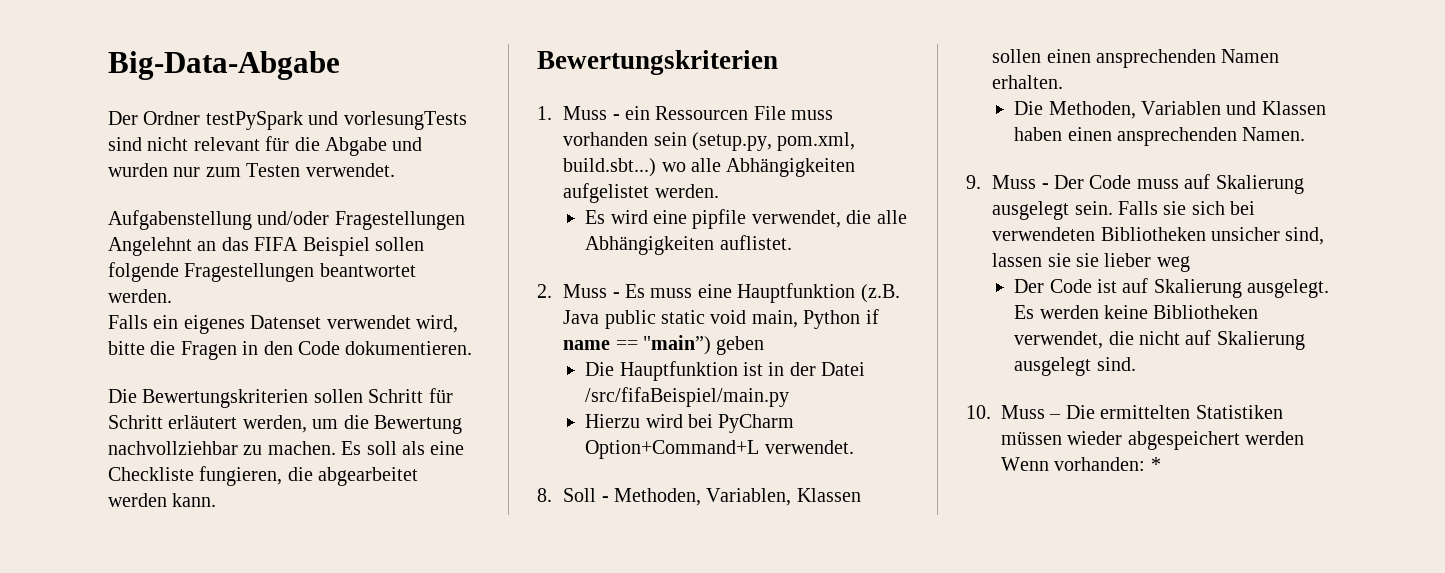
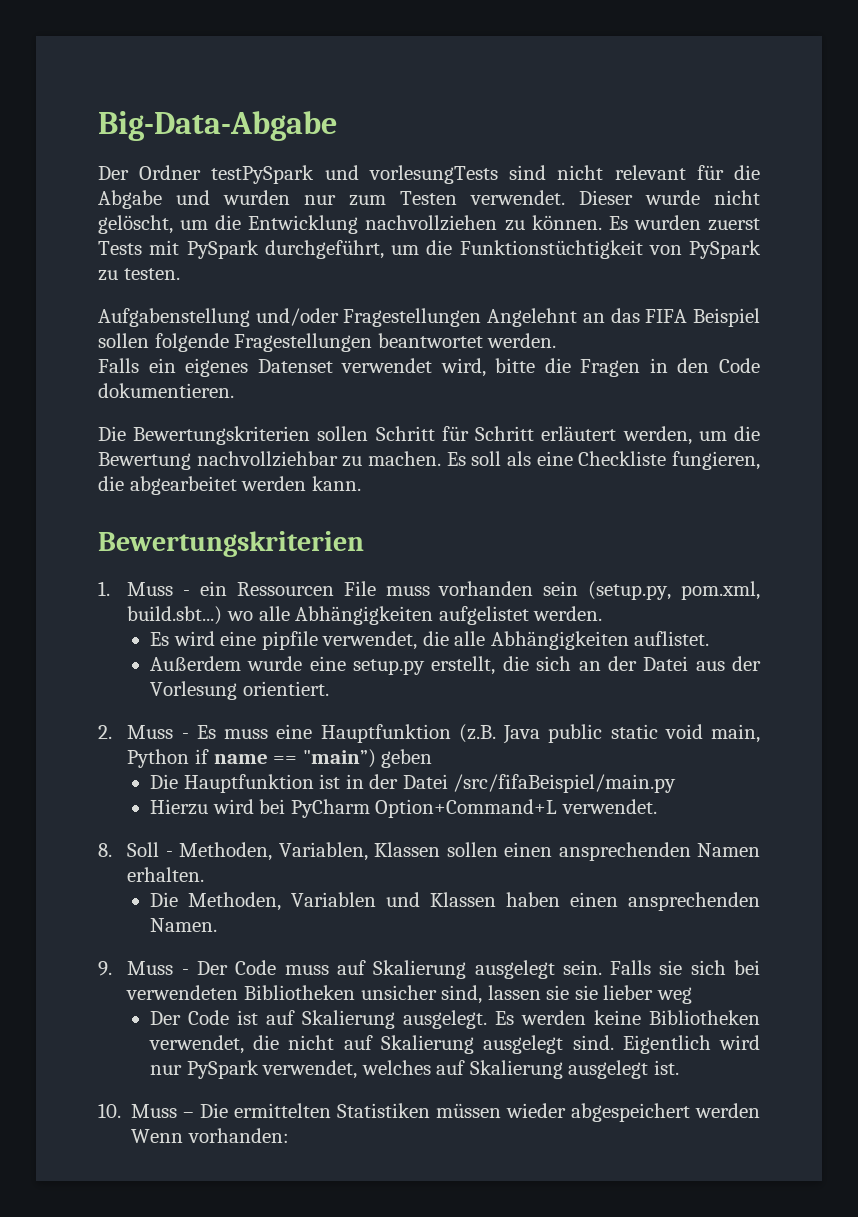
(395, 170) none -> [579,190,760,205] [98,215,761,234] [98,240,761,259] [98,268,180,281] Dieser wurde nicht gelöscht, um die Entwicklung nachvollziehen zu können. Es wurden zuerst Tests mit PySpark durchgeführt, um die Funktionstüchtigkeit von PySpark zu testen.
(792, 242) none -> [149,656,761,675] [149,681,329,700] // Außerdem wurde eine setup.py erstellt, die sich an der Datei aus der Vorlesung orientiert.
(1136, 364) none -> [622,1035,761,1054] [149,1060,679,1079] Eigentlich wird nur PySpark verwendet, welches auf Skalierung ausgelegt ist.
[1150,457,1161,471] * -> (289, 1135) none

